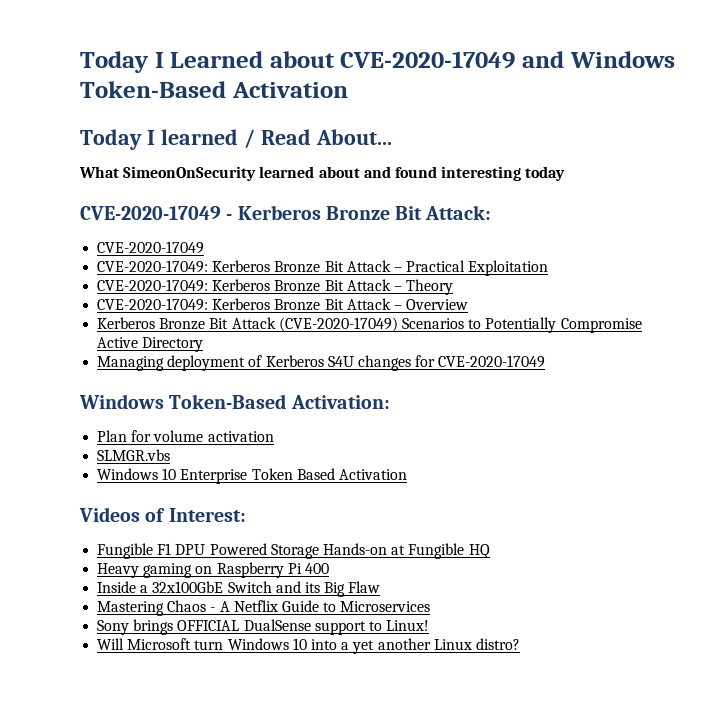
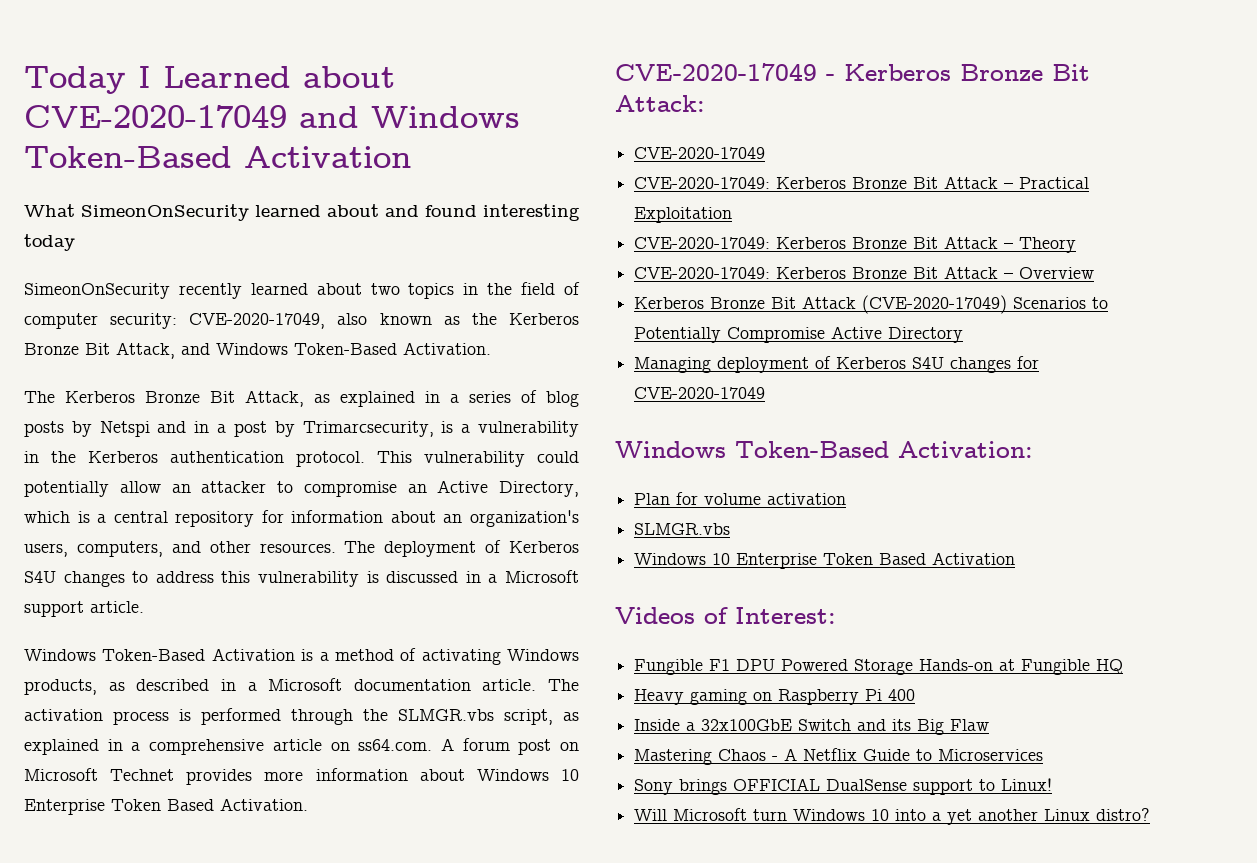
[80,129,392,150] // Today I learned / Read About... -> (412, 157) none
(566, 173) none -> [24,282,581,299] [24,313,580,329] [24,342,491,359] [24,390,579,407] [24,421,579,437] [24,451,579,467] [24,480,579,497] [24,510,579,527] [24,540,579,557] [24,570,580,587] [24,601,144,617] [24,648,579,665] [24,678,579,695] [24,708,579,725] [24,738,579,755] [24,768,579,785] [24,798,308,815] // SimeonOnSecurity recently learned about two topics in the field of computer security: CVE-2020-17049, also known as the Kerberos Bronze Bit Attack, and Windows Token-Based Activation. // The Kerberos Bronze Bit Attack, as explained in a series of blog posts by Netspi and in a post by Trimarcsecurity, is a vulnerability in the Kerberos authentication protocol. This vulnerability could potentially allow an attacker to compromise an Active Directory, which is a central repository for information about an organization's users, computers, and other resources. The deployment of Kerberos S4U changes to address this vulnerability is discussed in a Microsoft support article. // Windows Token-Based Activation is a method of activating Windows products, as described in a Microsoft documentation article. The activation process is performed through the SLMGR.vbs script, as explained in a comprehensive article on ss64.com. A forum post on Microsoft Technet provides more information about Windows 10 Enterprise Token Based Activation.

